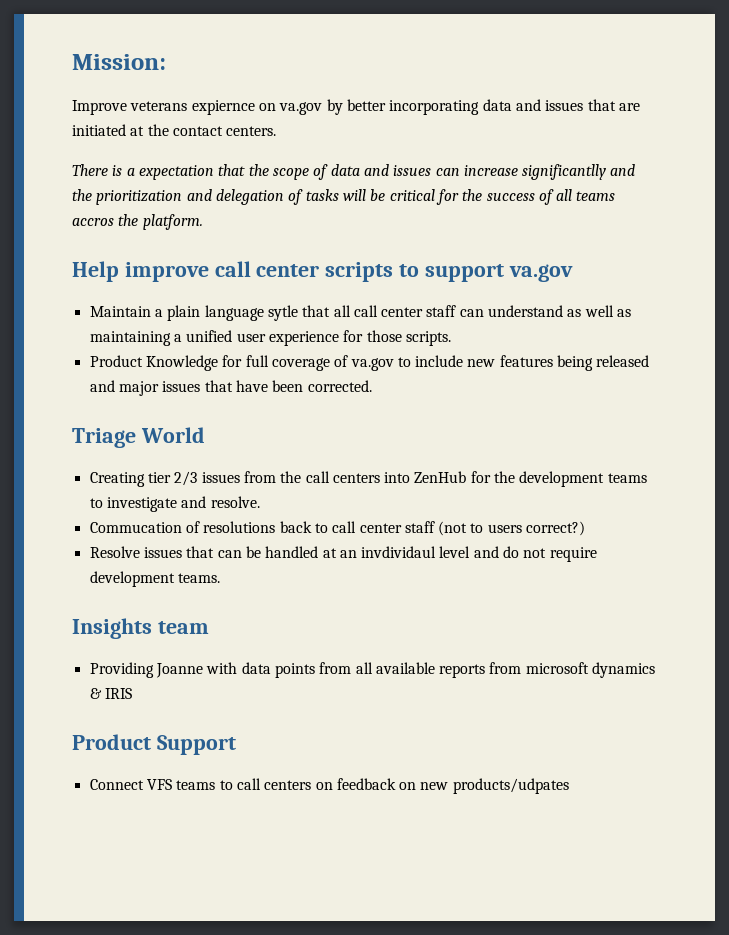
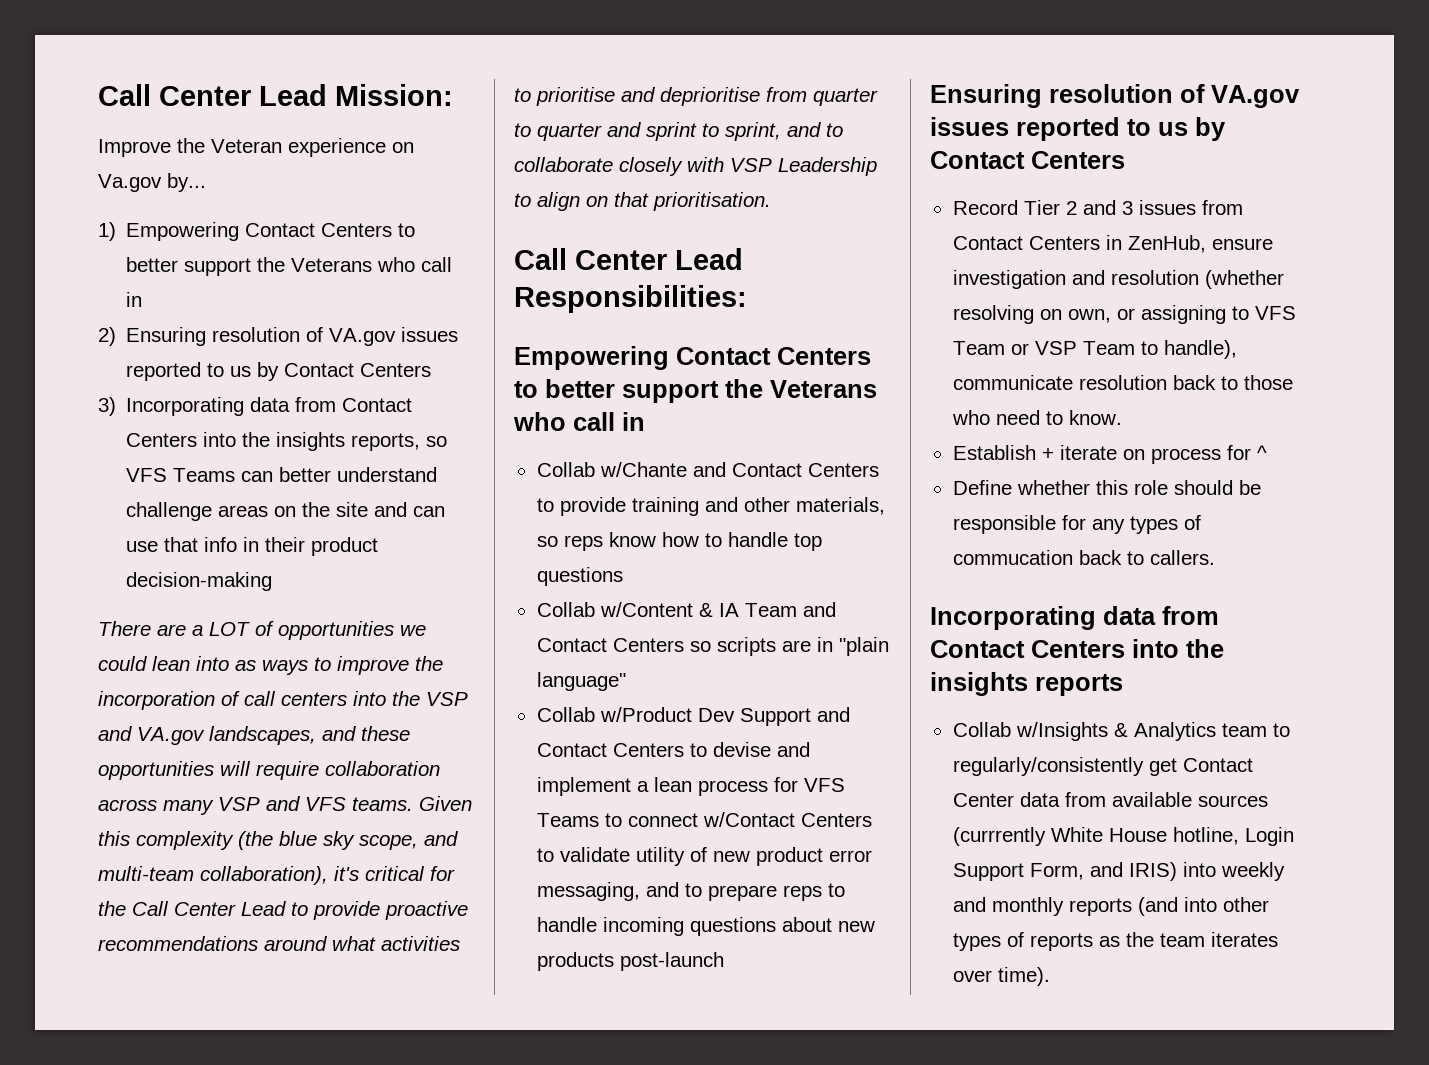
(72, 62) none -> [98,84,327,106] Call Center Lead
[130,99,640,115] [72,124,277,136] [72,164,636,180] [72,189,616,205] [72,214,203,230] [72,261,573,282] [89,305,632,321] [89,330,451,346] [89,355,650,371] [89,380,372,396] [72,427,205,448] [89,471,647,487] [89,496,260,512] [89,521,586,536] [89,546,597,562] [89,571,220,587] [72,618,209,639] [89,662,656,678] [89,688,132,699] [72,734,236,755] [89,778,569,794] veterans expiernce on va.gov by better incorporating data and issues that are initiated at the contact centers. // There is a expectation that the scope of data and issues can increase significantlly and the prioritization and delegation of tasks will be critical for the success of all teams accros the platform. // Help improve call center scripts to support va.gov // Maintain a plain language sytle that all call center staff can understand as well as maintaining a unified user experience for those scripts. // Product Knowledge for full coverage of va.gov to include new features being released and major issues that have been corrected. // Triage World // Creating tier 2/3 issues from the call centers into ZenHub for the development teams to investigate and resolve. // Commucation of resolutions back to call center staff (not to users correct?) // Resolve issues that can be handled at an invdividaul level and do not require development teams. // Insights team // Providing Joanne with data points from all available reports from microsoft dynamics & IRIS // Product Support // Connect VFS teams to call centers on feedback on new products/udpates -> [177,138,414,157] [98,173,206,192] [98,222,416,241] [126,257,453,276] [126,292,143,307] [98,327,459,346] [126,362,432,381] [98,397,413,416] [126,432,448,451] [126,467,438,482] [126,502,446,521] [126,537,379,556] [126,572,273,591] [98,621,426,640] [98,656,443,675] [98,691,468,710] [98,726,410,745] [98,761,440,780] [98,796,472,815] [98,831,458,850] [98,866,455,885] [98,901,468,920] [98,936,460,951] [514,87,878,106] [514,122,843,141] [514,157,877,176] [514,192,771,211] [514,248,743,270] [514,285,747,313] [514,346,871,370] [514,379,877,403] [513,412,645,431] [536,462,879,477] [536,497,885,516] [536,532,822,551] [536,567,623,586] [536,602,836,617] [536,637,889,656] [536,672,626,691] [536,707,850,726] [536,742,810,757] [536,777,845,796] [536,812,872,827] [536,847,872,866] [536,882,845,901] [536,917,875,936] [536,952,724,971] [930,84,1300,108] [930,117,1226,141] [930,151,1125,169] [952,200,1243,215] [952,235,1273,253] [952,270,1284,289] [952,305,1296,324] [952,340,1237,359] [952,375,1293,390] [951,410,1122,425] [952,445,1267,464] [952,480,1261,495] [952,515,1201,534] [952,550,1215,565] [930,606,1219,630] [930,639,1224,658] [930,672,1123,696] [952,722,1290,741] [952,757,1253,776] [952,792,1268,807] [952,827,1294,846] [952,862,1285,881] [952,897,1269,916] [952,932,1278,951] [952,967,1050,986] the Veteran experience on Va.gov by... // 1) Empowering Contact Centers to better support the Veterans who call in // 2) Ensuring resolution of VA.gov issues reported to us by Contact Centers // 3) Incorporating data from Contact Centers into the insights reports, so VFS Teams can better understand challenge areas on the site and can use that info in their product decision-making // There are a LOT of opportunities we could lean into as ways to improve the incorporation of call centers into the VSP and VA.gov landscapes, and these opportunities will require collaboration across many VSP and VFS teams. Given this complexity (the blue sky scope, and multi-team collaboration), it's critical for the Call Center Lead to provide proactive recommendations around what activities to prioritise and deprioritise from quarter to quarter and sprint to sprint, and to collaborate closely with VSP Leadership to align on that prioritisation. // Call Center Lead Responsibilities: // Empowering Contact Centers to better support the Veterans who call in // Collab w/Chante and Contact Centers to provide training and other materials, so reps know how to handle top questions // Collab w/Content & IA Team and Contact Centers so scripts are in "plain language" // Collab w/Product Dev Support and Contact Centers to devise and implement a lean process for VFS Teams to connect w/Contact Centers to validate utility of new product error messaging, and to prepare reps to handle incoming questions about new products post-launch // Ensuring resolution of VA.gov issues reported to us by Contact Centers // Record Tier 2 and 3 issues from Contact Centers in ZenHub, ensure investigation and resolution (whether resolving on own, or assigning to VFS Team or VSP Team to handle), communicate resolution back to those who need to know. // Establish + iterate on process for ^ // Define whether this role should be responsible for any types of commucation back to callers. // Incorporating data from Contact Centers into the insights reports // Collab w/Insights & Analytics team to regularly/consistently get Contact Center data from available sources (currrently White House hotline, Login Support Form, and IRIS) into weekly and monthly reports (and into other types of reports as the team iterates over time).

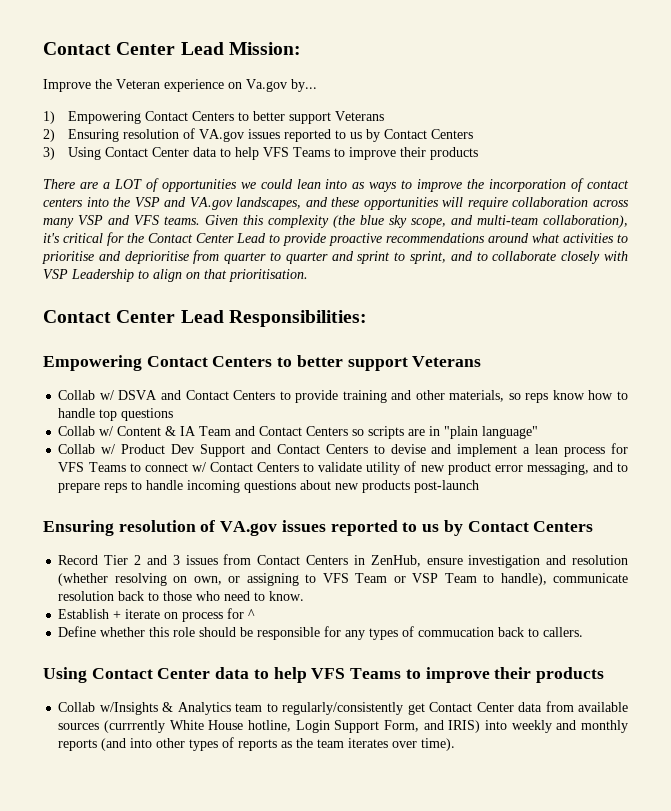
[98,84,151,106] Call -> [43,42,111,55] Contact
[257,257,453,272] [126,292,143,307] the Veterans who call in -> [335,111,385,121] Veterans
[126,397,413,416] [126,432,448,451] [126,467,438,482] [126,502,446,521] [126,537,379,556] [126,572,273,591] Incorporating data from Contact Centers into the insights reports, so VFS Teams can better understand challenge areas on the site and can use that info in their product decision-making -> [68,147,479,160] Using Contact Center data to help VFS Teams to improve their products
[244,691,276,706] call -> [587,180,629,189] contact
[132,901,169,916] Call -> [148,233,193,243] Contact
[514,248,567,270] Call -> [43,310,111,323] Contact
[725,379,877,398] [513,412,645,431] [536,462,687,477] the Veterans who call in // Collab w/Chante -> [412,356,482,367] [58,390,158,400] Veterans // Collab w/ DSVA
[599,602,693,617] w/Content -> [99,426,162,436] w/ Content
[599,707,692,722] w/Product -> [101,444,166,454] w/ Product
[702,812,795,827] w/Contact -> [191,462,253,472] w/ Contact
[930,606,1219,630] [930,639,1224,658] [930,672,1123,696] Incorporating data from Contact Centers into the insights reports -> [43,667,604,683] Using Contact Center data to help VFS Teams to improve their products

